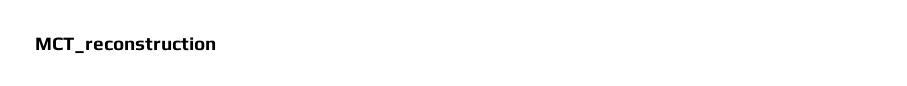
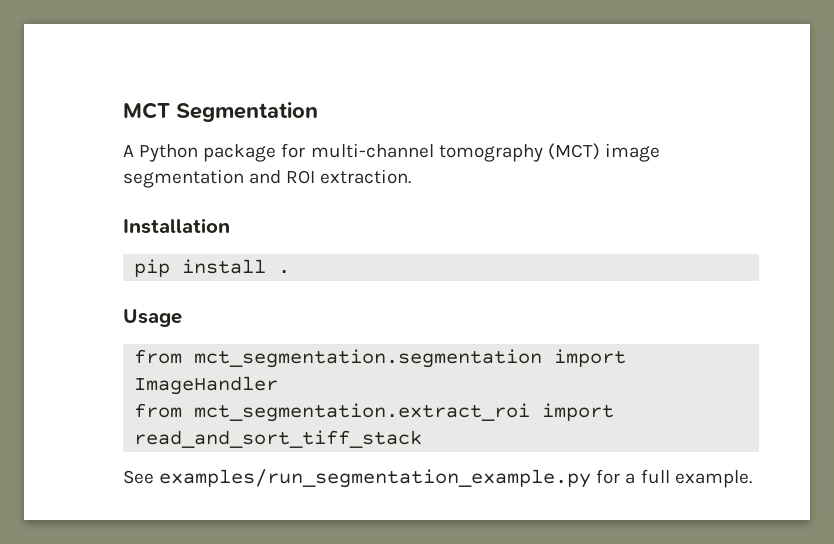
[35,37,216,54] MCT_reconstruction -> [123,102,318,122] [123,143,660,162] [123,169,412,188] [123,218,230,234] [134,259,291,277] [123,309,182,327] [134,349,627,368] [134,376,279,395] [134,403,615,422] [134,430,423,448] [123,469,752,488] MCT Segmentation // A Python package for multi-channel tomography (MCT) image segmentation and ROI extraction. // Installation // pip install . // Usage // from mct_segmentation.segmentation import ImageHandler // from mct_segmentation.extract_roi import read_and_sort_tiff_stack // See examples/run_segmentation_example.py for a full example.

